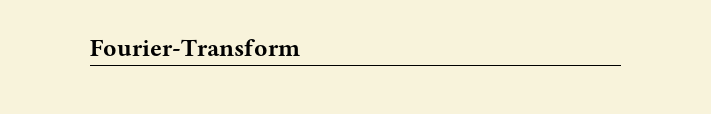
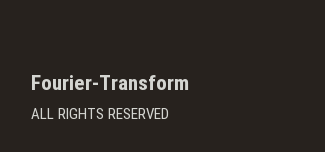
(300, 47) none -> [31,108,170,119] // ALL RIGHTS RESERVED

